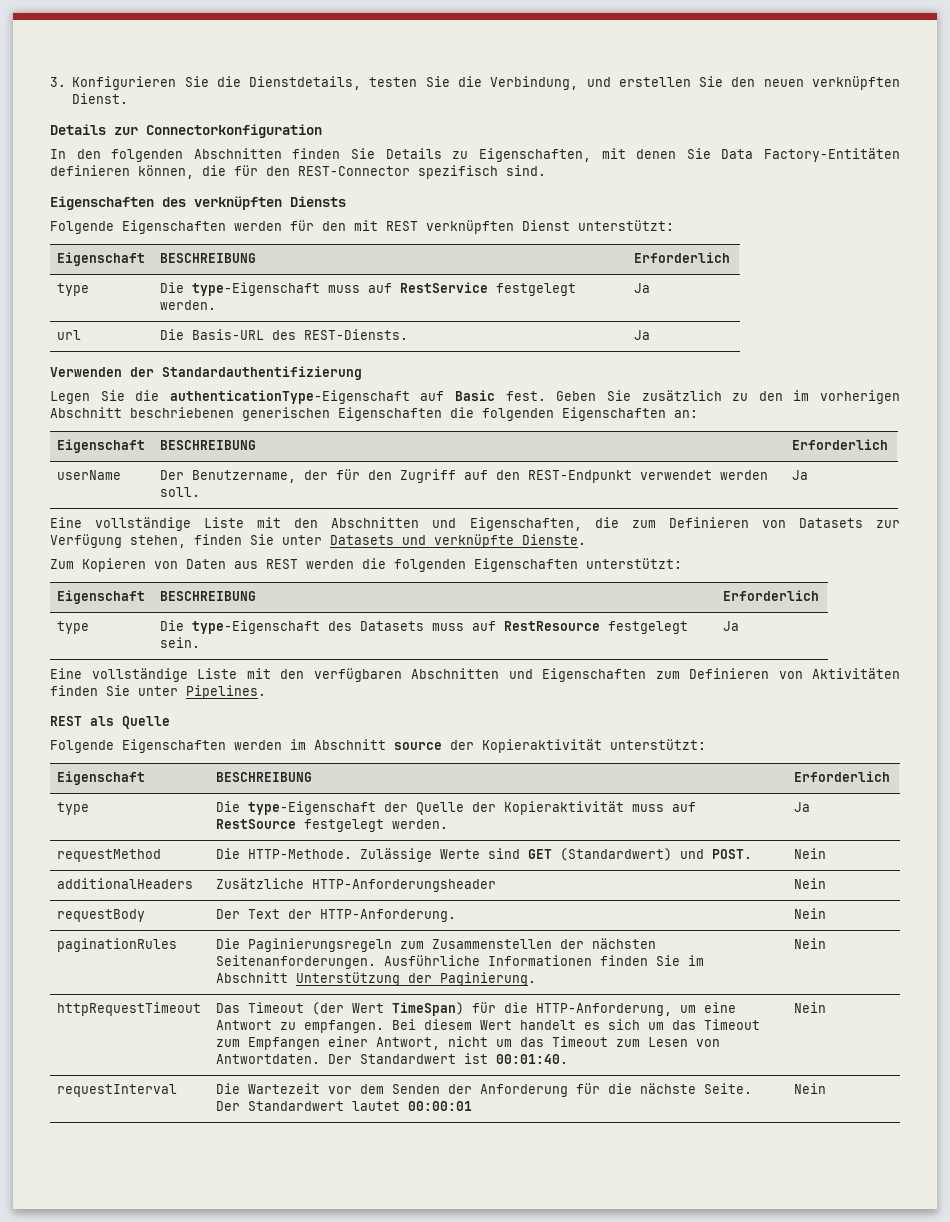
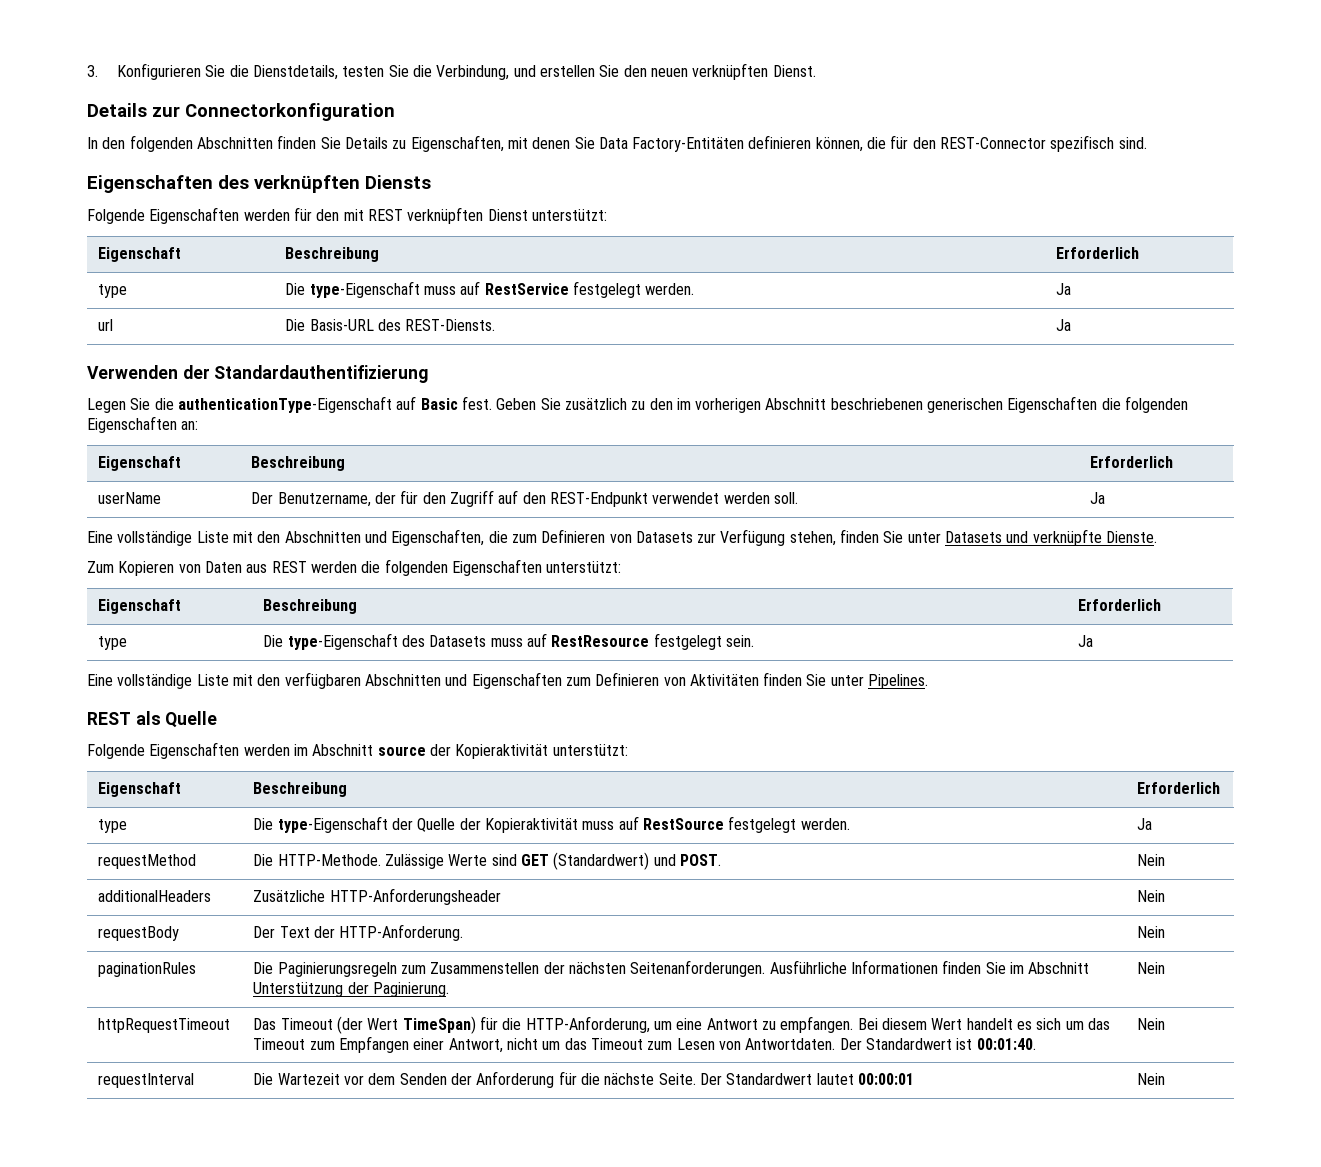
[160,253,257,263] BESCHREIBUNG -> [285,247,380,262] Beschreibung
[160,440,257,450] BESCHREIBUNG -> [251,456,346,471] Beschreibung
[160,591,257,601] BESCHREIBUNG -> [263,599,358,614] Beschreibung
[216,772,313,782] BESCHREIBUNG -> [253,782,348,797] Beschreibung

